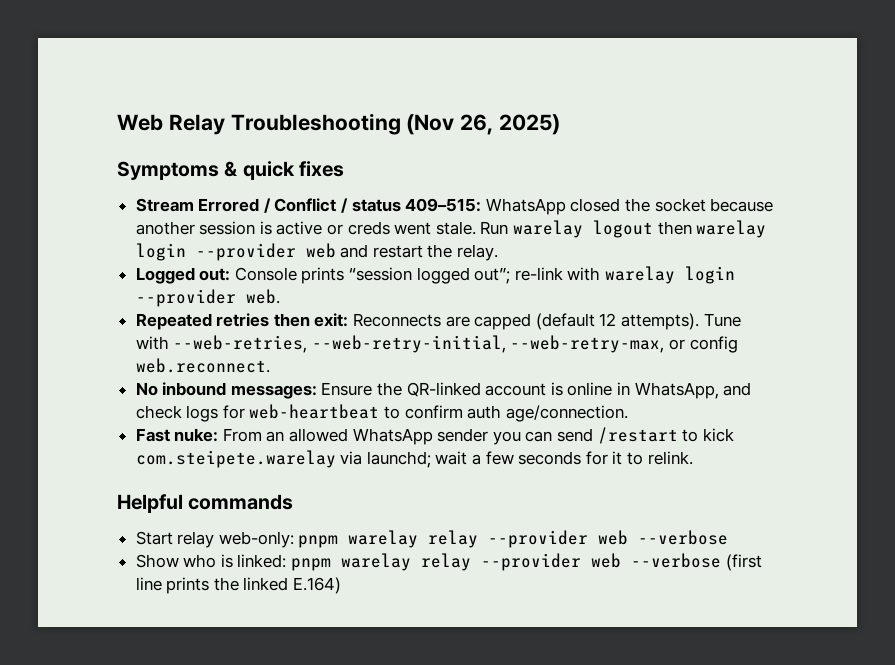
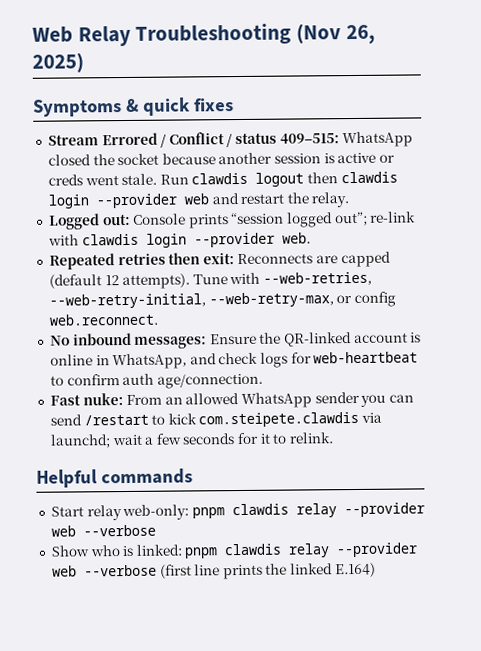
[513,220,584,238] warelay -> [191,172,249,185] clawdis
[696,220,767,238] warelay -> [340,171,398,184] clawdis
[605,266,676,284] warelay -> [81,233,139,246] clawdis
[135,450,336,468] com.steipete.warelay -> [198,411,360,428] com.steipete.clawdis
[348,530,419,548] warelay -> [231,503,289,516] clawdis
[341,553,412,571] warelay -> [224,543,283,556] clawdis

